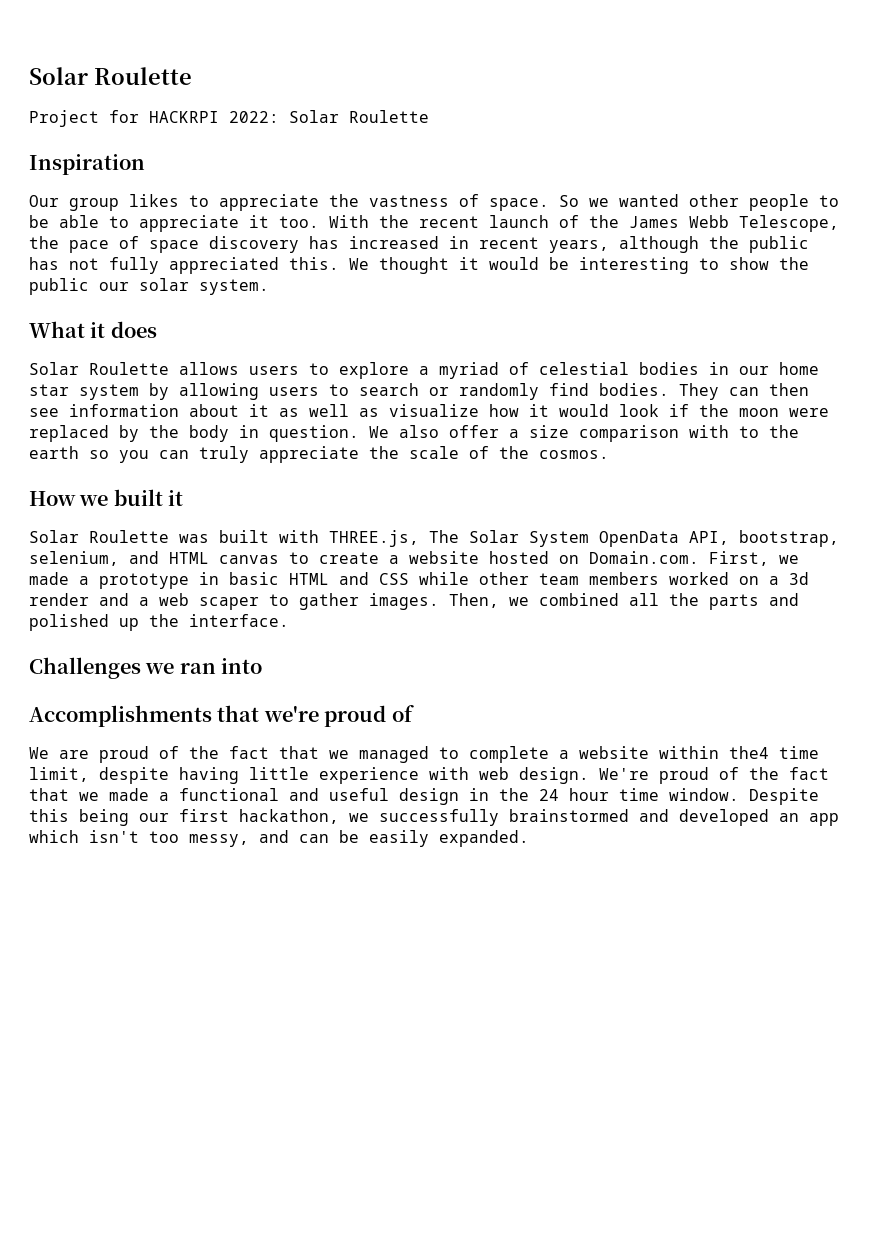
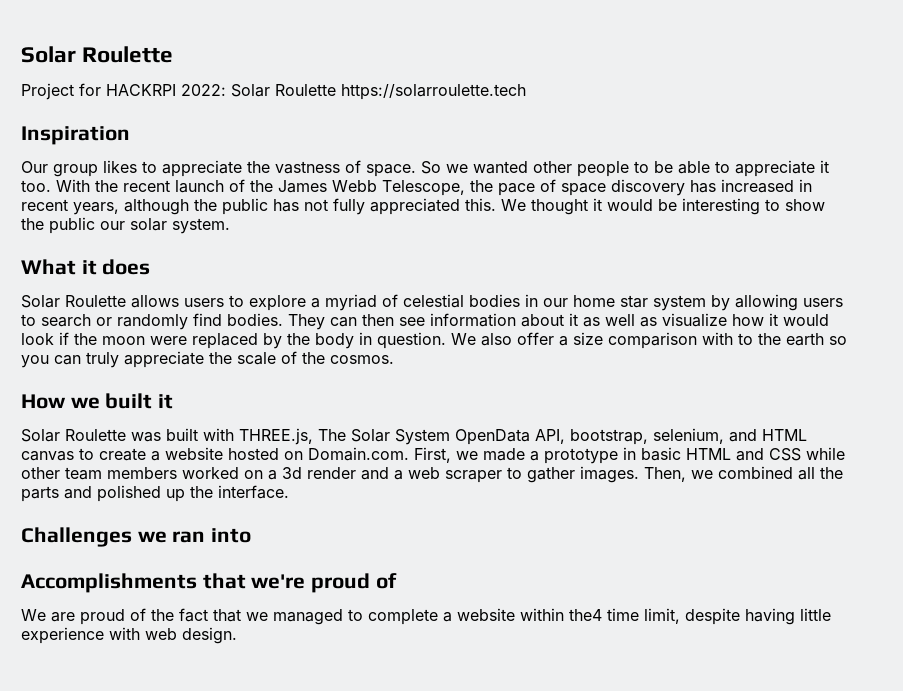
(429, 116) none -> [341,84,526,100] https://solarroulette.tech
[199,597,259,610] scaper -> [445,470,502,483] scraper
[599,767,829,784] [29,788,819,805] [29,809,839,826] [29,830,529,847] We're proud of the fact that we made a functional and useful design in the 24 hour time window. Despite this being our first hackathon, we successfully brainstormed and developed an app which isn't too messy, and can be easily expanded. -> (237, 635) none

